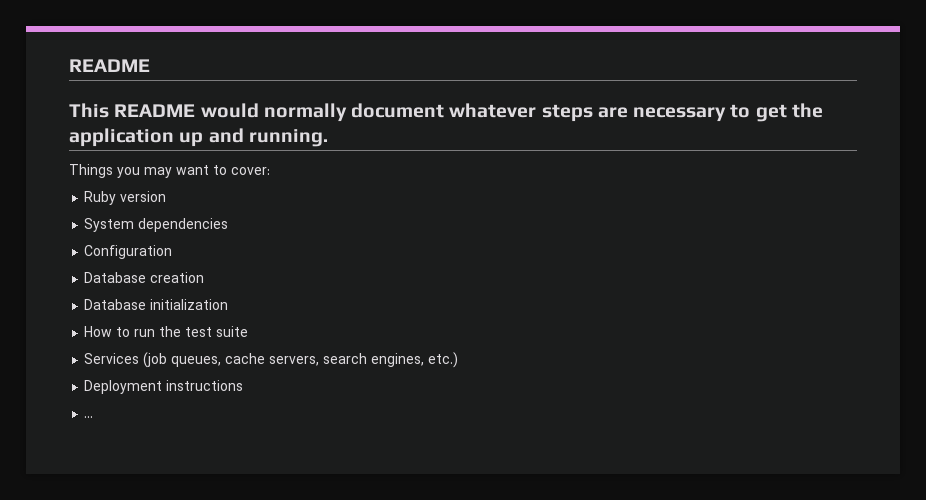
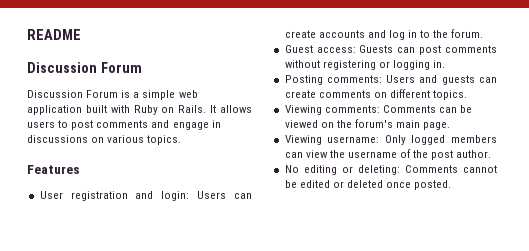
[69,103,823,122] [69,128,328,147] [69,164,270,178] [84,191,167,205] [84,218,229,232] [84,245,173,259] [84,272,205,283] [84,299,229,310] [84,326,249,337] [84,352,459,368] [84,380,244,394] [84,416,94,418] This README would normally document whatever steps are necessary to get the application up and running. // Things you may want to cover: // Ruby version // System dependencies // Configuration // Database creation // Database initialization // How to run the test suite // Services (job queues, cache servers, search engines, etc.) // Deployment instructions // ... -> [27,62,142,73] [27,90,198,100] [27,105,253,115] [27,120,221,130] [27,135,182,145] [27,165,80,174] [39,191,252,201] [284,29,484,40] [284,45,497,55] [284,60,446,70] [284,75,497,85] [284,89,468,100] [284,105,473,115] [284,119,451,130] [284,135,497,145] [284,149,492,160] [284,165,497,175] [284,180,452,190] Discussion Forum // Discussion Forum is a simple web application built with Ruby on Rails. It allows users to post comments and engage in discussions on various topics. // Features // User registration and login: Users can create accounts and log in to the forum. // Guest access: Guests can post comments without registering or logging in. // Posting comments: Users and guests can create comments on different topics. // Viewing comments: Comments can be viewed on the forum's main page. // Viewing username: Only logged members can view the username of the post author. // No editing or deleting: Comments cannot be edited or deleted once posted.

